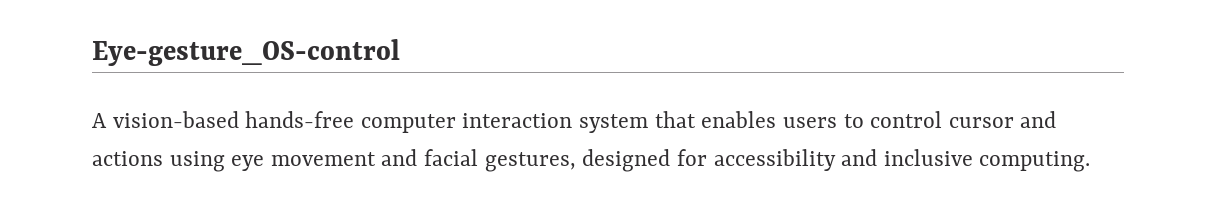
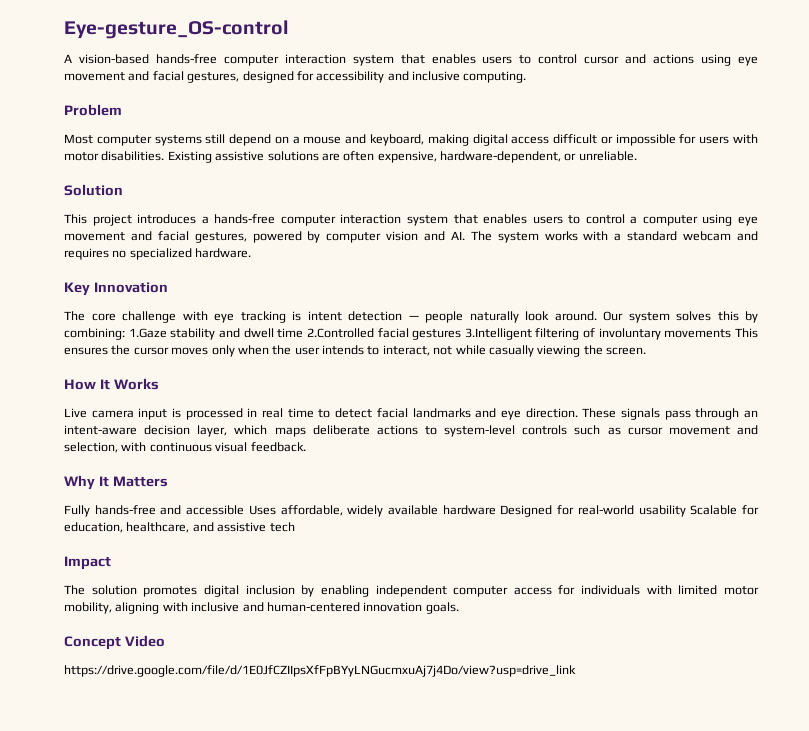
(1091, 161) none -> [64,104,122,116] [64,134,759,146] [64,151,637,163] [64,184,123,196] [64,214,758,226] [64,231,758,243] [64,248,252,260] [64,282,168,296] [64,311,758,323] [64,328,758,340] [64,345,646,357] [64,378,159,390] [64,408,759,420] [64,425,758,437] [64,442,306,453] [64,475,168,490] [64,505,759,517] [64,522,295,533] [64,556,111,570] [64,585,759,597] [64,602,459,614] [64,635,165,650] [64,665,576,677] // Problem // Most computer systems still depend on a mouse and keyboard, making digital access difficult or impossible for users with motor disabilities. Existing assistive solutions are often expensive, hardware-dependent, or unreliable. // Solution // This project introduces a hands-free computer interaction system that enables users to control a computer using eye movement and facial gestures, powered by computer vision and AI. The system works with a standard webcam and requires no specialized hardware. // Key Innovation // The core challenge with eye tracking is intent detection — people naturally look around. Our system solves this by combining: 1.Gaze stability and dwell time 2.Controlled facial gestures 3.Intelligent filtering of involuntary movements This ensures the cursor moves only when the user intends to interact, not while casually viewing the screen. // How It Works // Live camera input is processed in real time to detect facial landmarks and eye direction. These signals pass through an intent-aware decision layer, which maps deliberate actions to system-level controls such as cursor movement and selection, with continuous visual feedback. // Why It Matters // Fully hands-free and accessible Uses affordable, widely available hardware Designed for real-world usability Scalable for education, healthcare, and assistive tech // Impact // The solution promotes digital inclusion by enabling independent computer access for individuals with limited motor mobility, aligning with inclusive and human-centered innovation goals. // Concept Video // https://drive.google.com/file/d/1E0JfCZIIpsXfFpBYyLNGucmxuAj7j4Do/view?usp=drive_link

